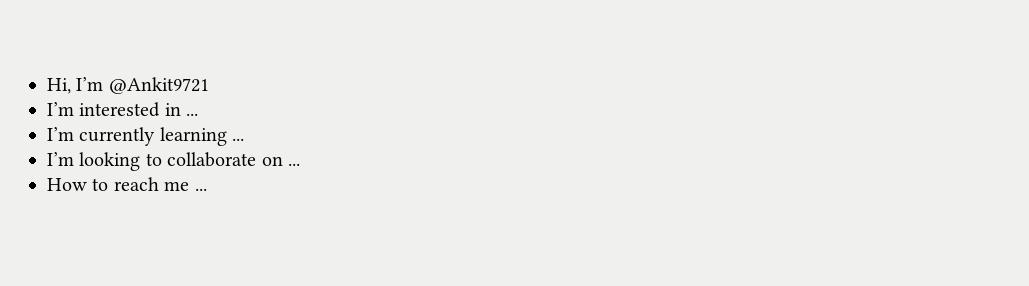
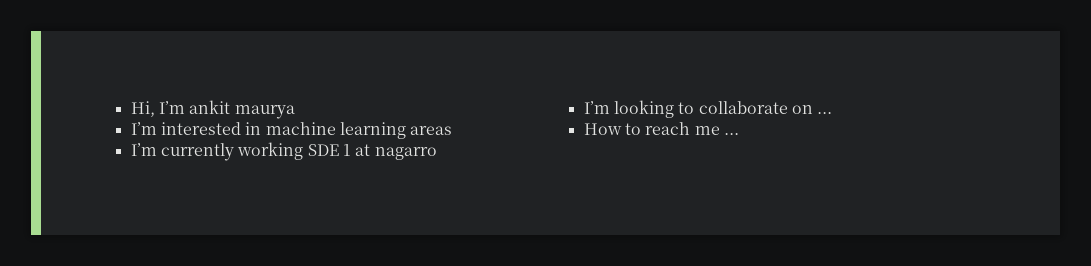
[108,77,209,94] @Ankit9721 -> [189,100,295,119] ankit maurya
[186,113,199,116] ... -> [265,122,453,139] machine learning areas
[159,127,245,146] learning ... -> [237,142,437,160] working SDE 1 at nagarro

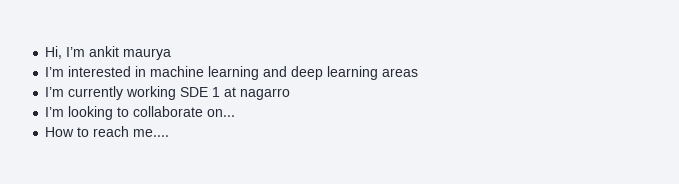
(406, 130) none -> [263,66,379,80] and deep learning
[791,105,833,114] on ... -> [207,109,236,117] on...
[694,126,739,135] me ... -> [133,129,170,137] me....

